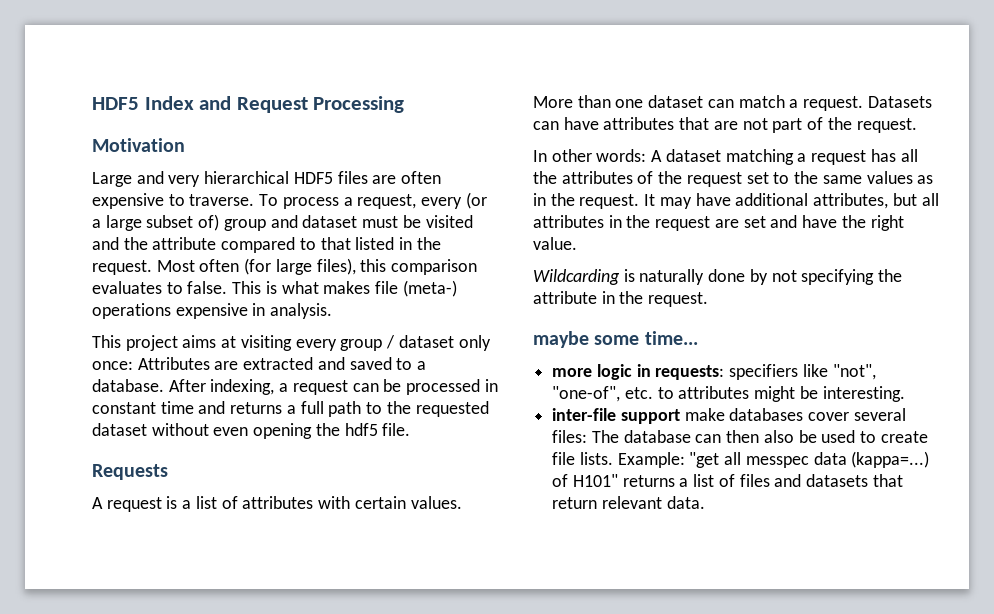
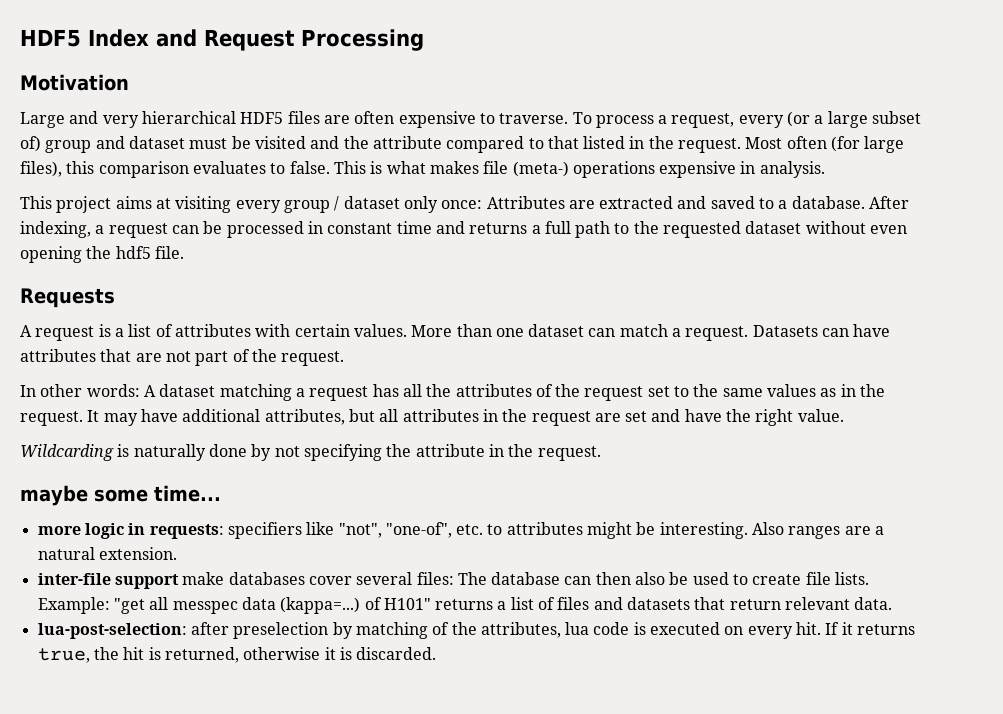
(905, 394) none -> [752,522,885,539] [37,547,177,560] Also ranges are a natural extension.
(705, 502) none -> [37,622,916,639] [37,647,437,663] // lua-post-selection: after preselection by matching of the attributes, lua code is executed on every hit. If it returns true, the hit is returned, otherwise it is discarded.

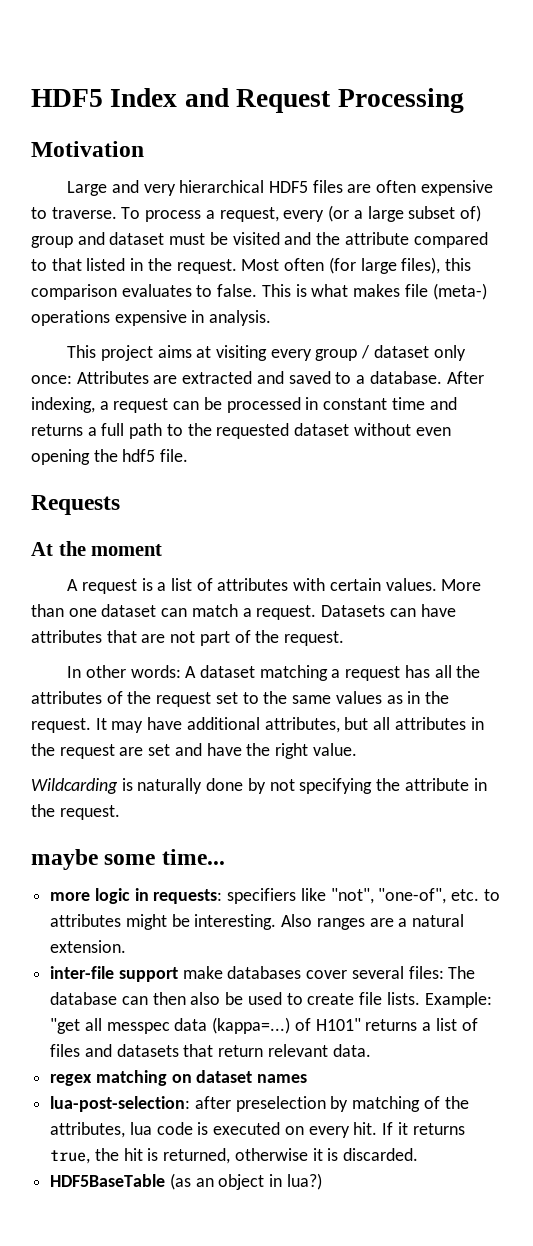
(115, 298) none -> [31,541,163,556] // At the moment
(893, 603) none -> [50,1070,308,1086] // regex matching on dataset names
(437, 653) none -> [50,1173,322,1190] // HDF5BaseTable (as an object in lua?)

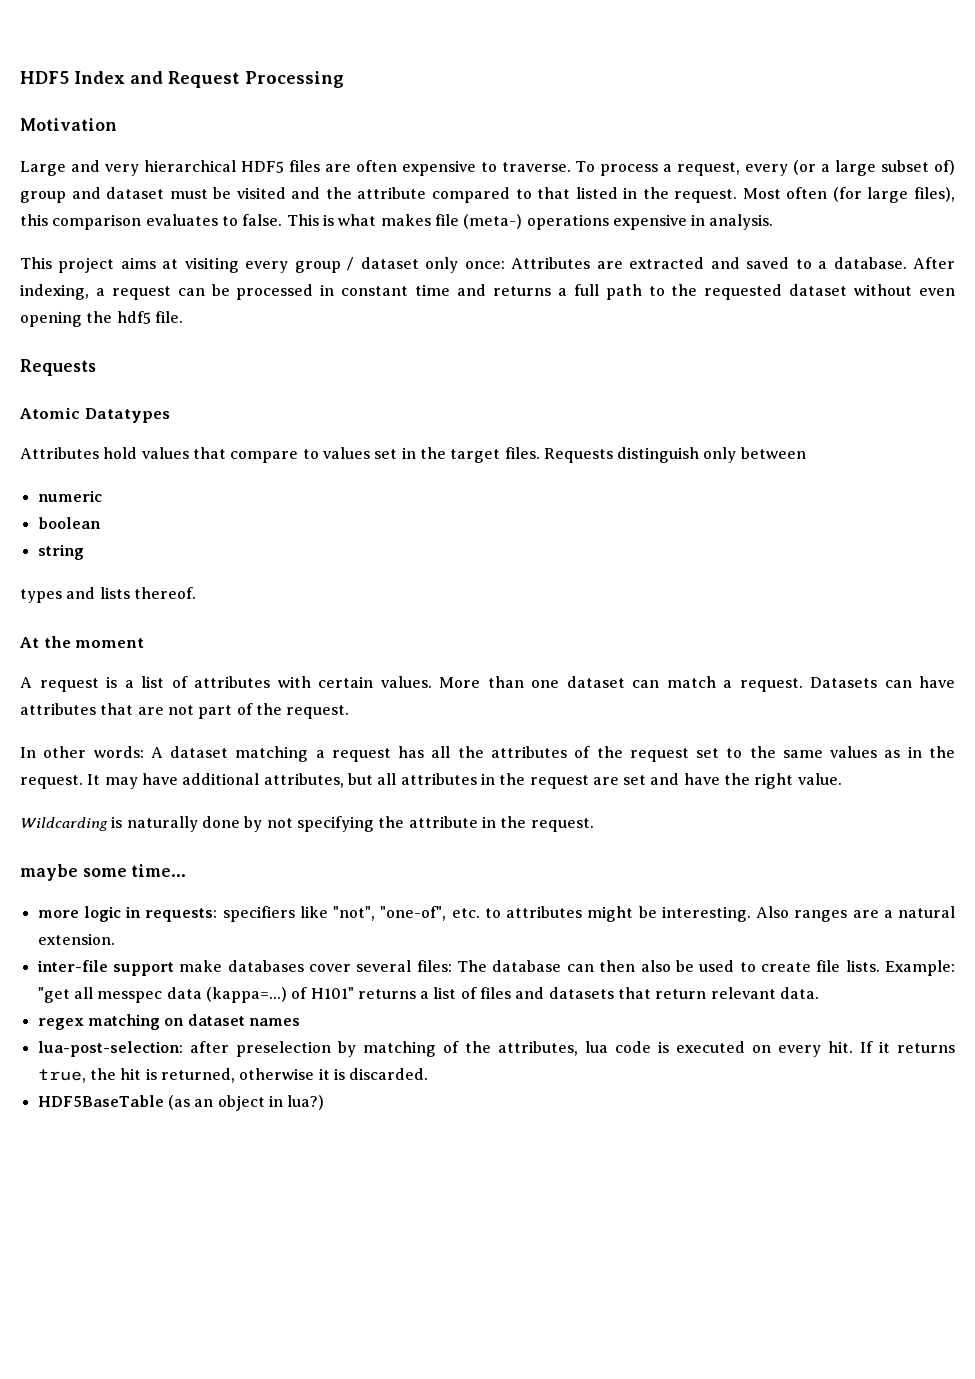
(120, 505) none -> [19,407,170,423] [20,447,806,463] [37,490,102,502] [37,517,101,529] [37,544,84,560] [20,587,196,603] // Atomic Datatypes // Attributes hold values that compare to values set in the target files. Requests distinguish only between // numeric // boolean // string // types and lists thereof.

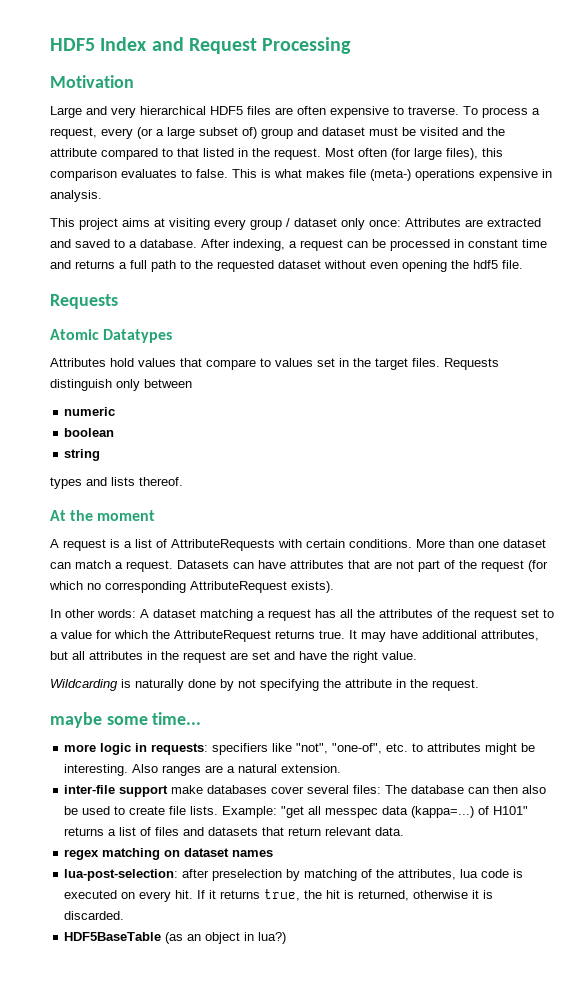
[194,676,270,688] attributes -> [171,539,275,551] AttributeRequests
[380,676,432,688] values. -> [349,539,412,548] conditions.
[286,705,350,719] request. -> [481,560,548,572] [49,581,334,593] request (for which no corresponding AttributeRequest exists).
[749,746,955,758] [20,775,83,789] the same values as in the request. -> [50,630,345,642] a value for which the AttributeRequest returns true.

